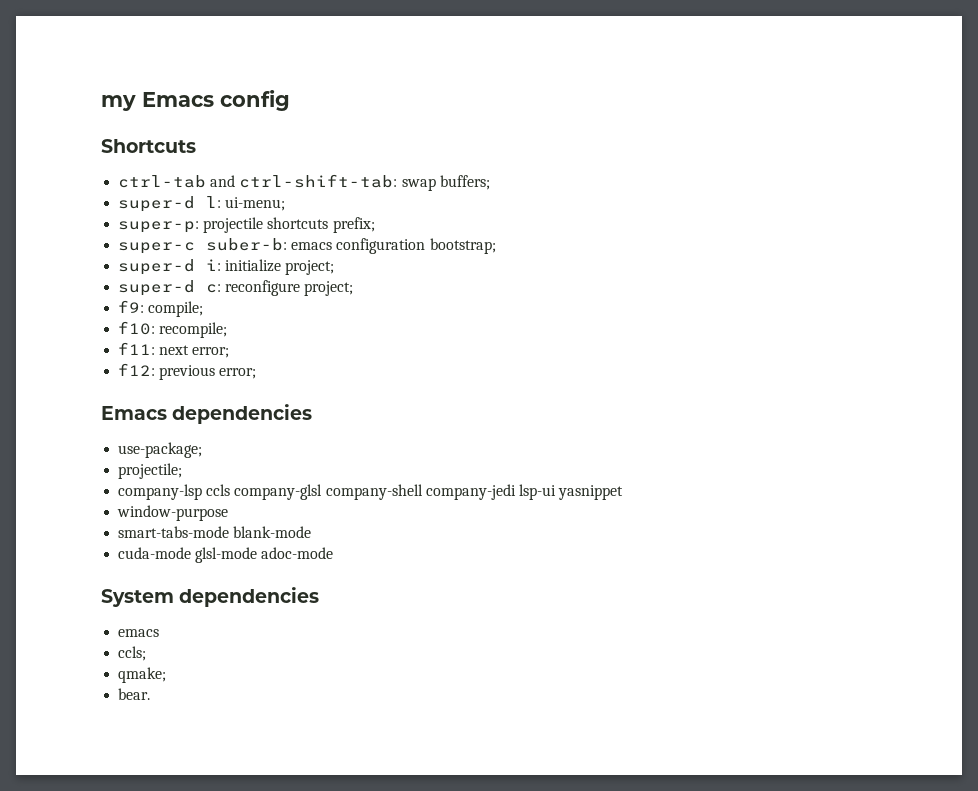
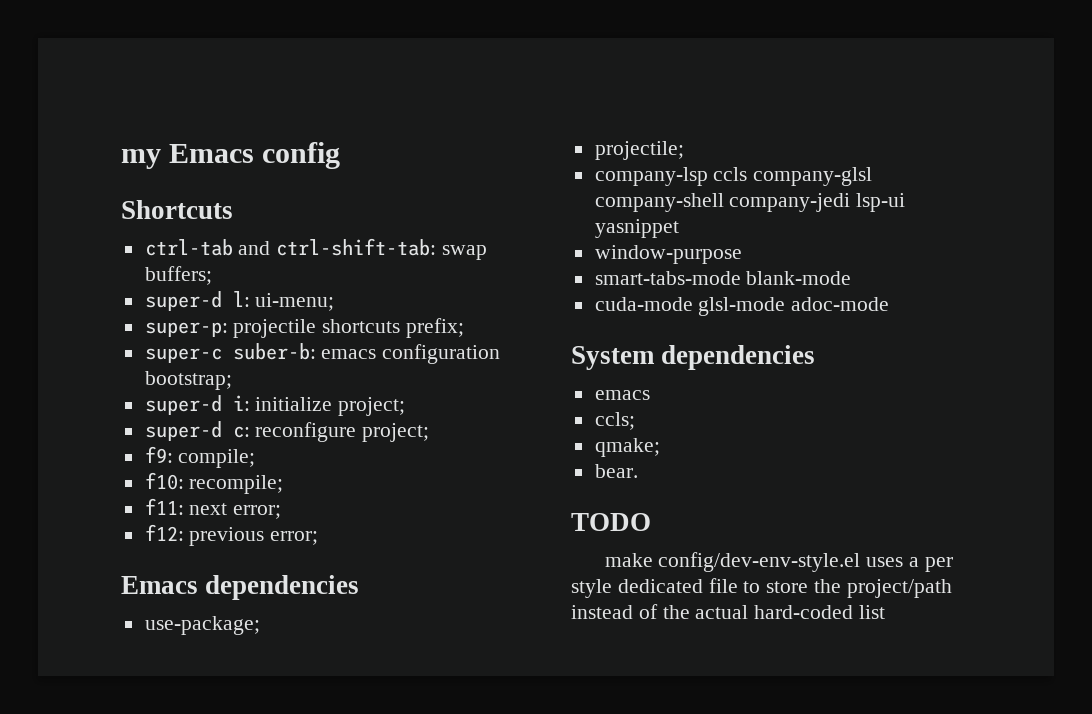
(151, 694) none -> [571,513,651,531] [604,552,953,572] [571,578,952,598] [571,604,886,619] // TODO // make config/dev-env-style.el uses a per style dedicated file to store the project/path instead of the actual hard-coded list

